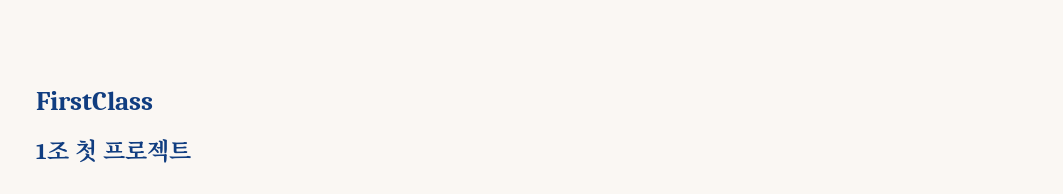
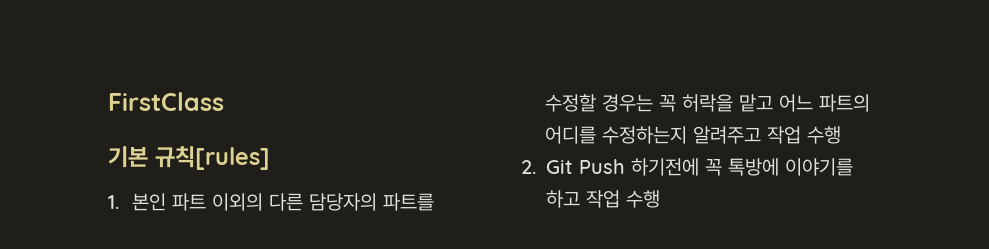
[36,139,192,163] 1조 첫 프로젝트 -> [108,146,270,170] [108,193,435,211] [545,94,871,112] [545,126,842,144] [521,158,853,176] [546,190,660,208] 기본 규칙[rules] // 1. 본인 파트 이외의 다른 담당자의 파트를 수정할 경우는 꼭 허락을 맡고 어느 파트의 어디를 수정하는지 알려주고 작업 수행 // 2. Git Push 하기전에 꼭 톡방에 이야기를 하고 작업 수행

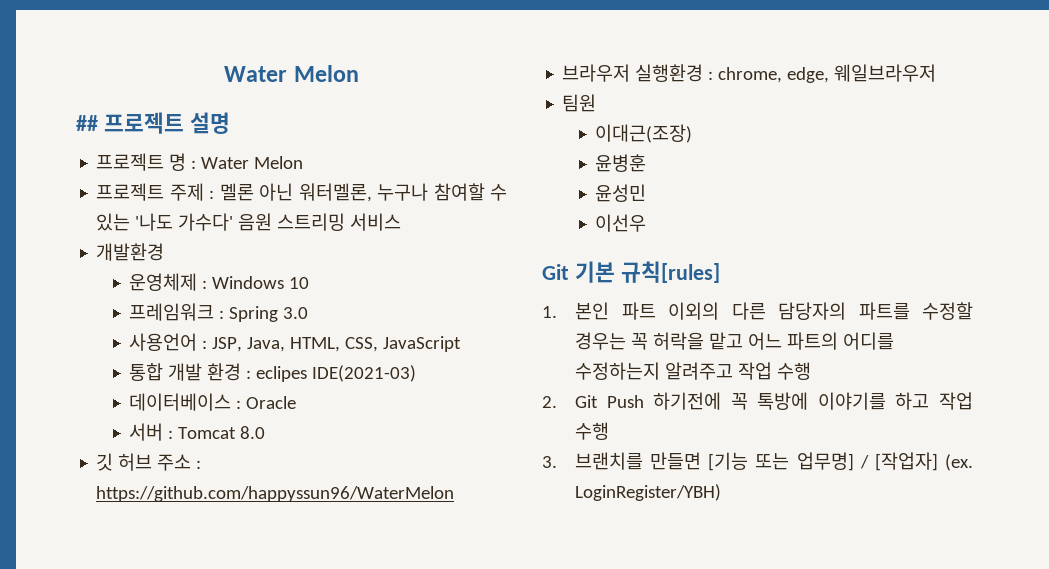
[108,92,224,111] FirstClass // -> [224,65,359,82] [76,112,230,134] [96,153,304,171] [96,183,508,202] [96,213,402,231] [96,243,165,261] [129,273,310,291] [129,303,309,322] [129,333,462,352] [129,363,417,382] [129,393,297,411] [129,423,266,441] [96,453,202,471] [96,486,455,502] [562,64,937,83] [562,94,597,112] [595,124,693,143] [595,154,647,172] [595,184,647,202] [595,214,647,232] [542,264,569,280] Water Melon // ## 프로젝트 설명 // 프로젝트 명 : Water Melon // 프로젝트 주제 : 멜론 아닌 워터멜론, 누구나 참여할 수 있는 '나도 가수다' 음원 스트리밍 서비스 // 개발환경 // 운영체제 : Windows 10 // 프레임워크 : Spring 3.0 // 사용언어 : JSP, Java, HTML, CSS, JavaScript // 통합 개발 환경 : eclipes IDE(2021-03) // 데이터베이스 : Oracle // 서버 : Tomcat 8.0 // 깃 허브 주소 : https://github.com/happyssun96/WaterMelon // 브라우저 실행환경 : chrome, edge, 웨일브라우저 // 팀원 // 이대근(조장) // 윤병훈 // 윤성민 // 이선우 // Git
(660, 199) none -> [542,452,974,471] [575,484,722,501] // 3. 브랜치를 만들면 [기능 또는 업무명] / [작업자] (ex. LoginRegister/YBH)

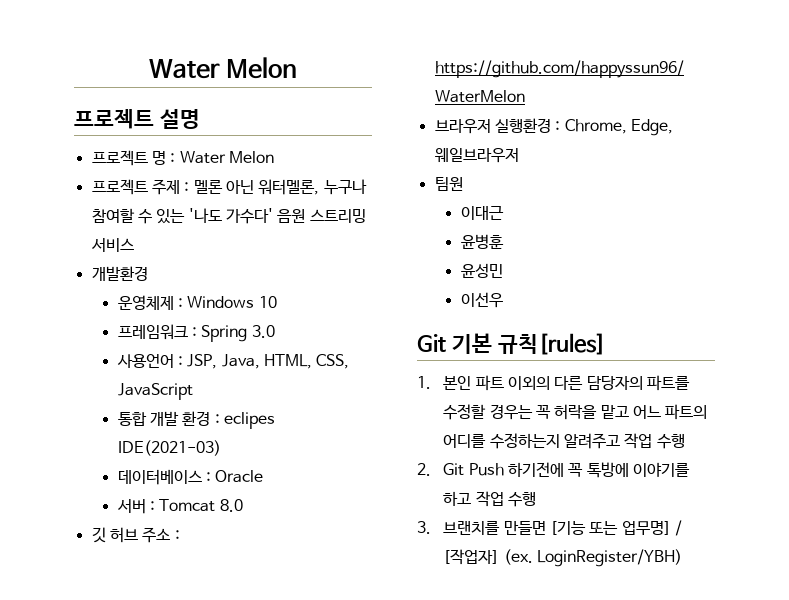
[224,65,359,82] [76,115,98,131] Water Melon // ## -> [148,57,298,79] Water Melon //
[718,67,830,83] chrome, edge, -> [564,119,673,136] Chrome, Edge,
[595,124,693,143] 이대근(조장) -> [460,206,504,220] 이대근

